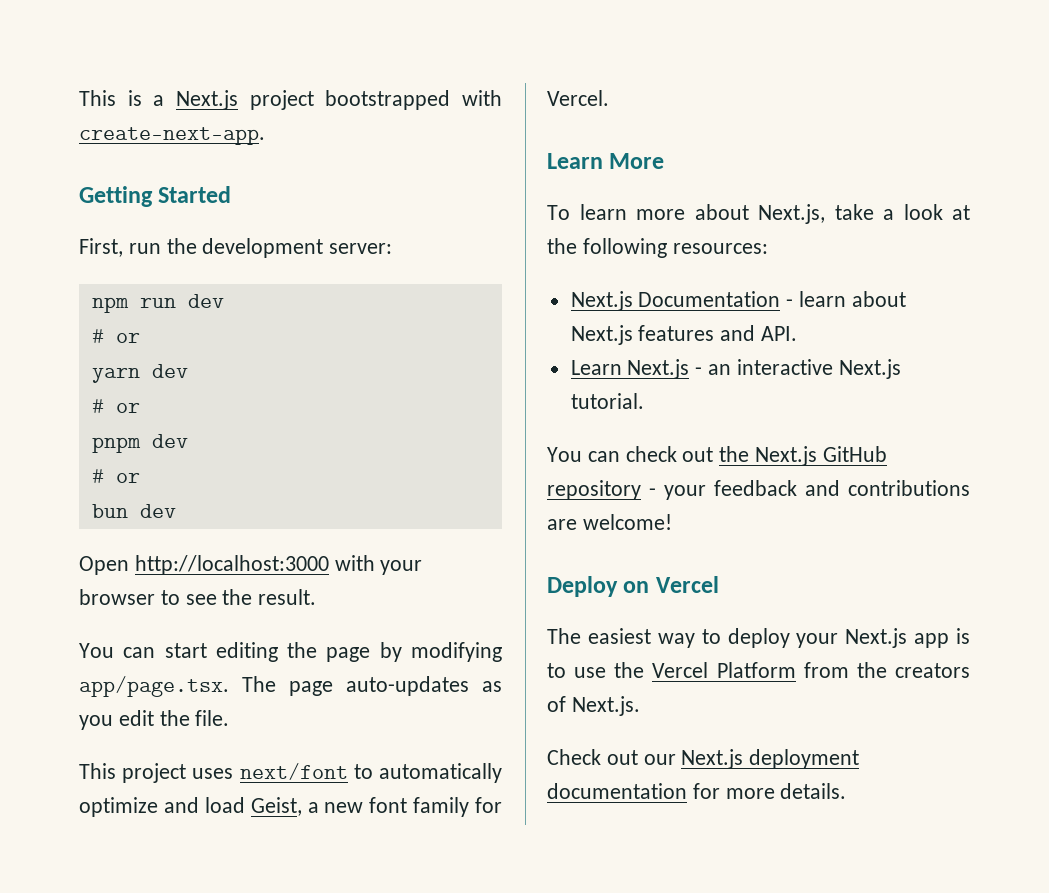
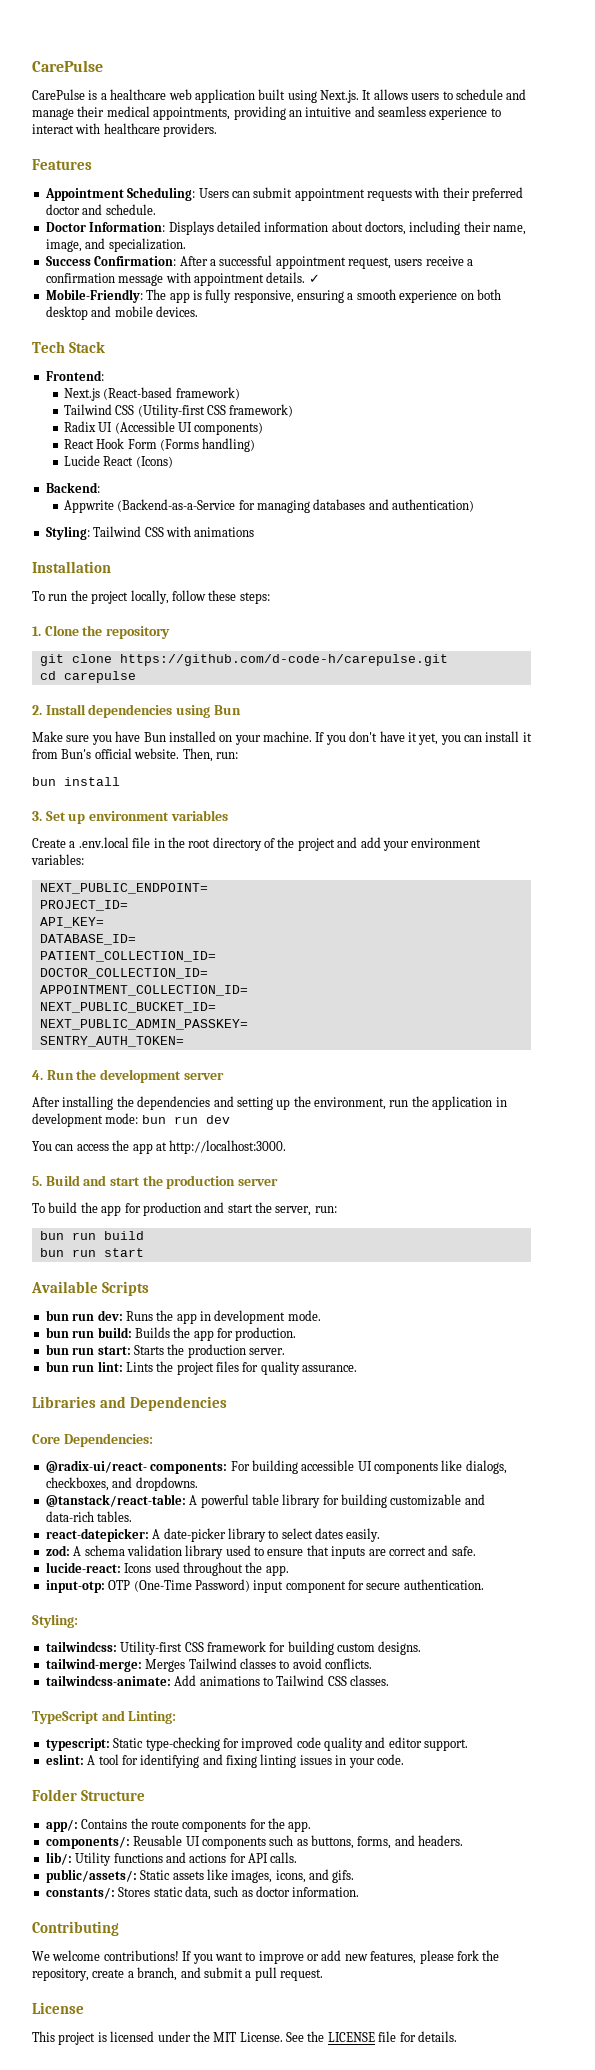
[79,90,502,110] [79,127,265,145] [79,186,232,207] [79,238,393,258] [91,294,224,313] [91,329,140,343] [91,364,188,383] [91,399,140,413] [91,434,188,453] [91,469,140,483] [91,504,176,518] [79,555,423,575] [79,589,317,605] [79,642,502,662] [79,676,502,697] [79,710,230,730] [79,763,502,783] [79,797,502,817] [547,90,609,106] [547,153,665,169] [547,204,970,224] [547,238,768,258] [570,291,906,311] [570,325,798,345] [570,359,901,379] [570,393,644,409] [547,446,887,466] [547,480,970,500] [547,514,672,530] [547,576,719,597] [547,628,970,648] [547,662,970,678] [547,696,640,716] [547,749,860,769] [547,783,775,799] This is a Next.js project bootstrapped with create-next-app. // Getting Started // First, run the development server: // npm run dev // # or // yarn dev // # or // pnpm dev // # or // bun dev // Open http://localhost:3000 with your browser to see the result. // You can start editing the page by modifying app/page.tsx. The page auto-updates as you edit the file. // This project uses next/font to automatically optimize and load Geist, a new font family for Vercel. // Learn More // To learn more about Next.js, take a look at the following resources: // Next.js Documentation - learn about Next.js features and API. // Learn Next.js - an interactive Next.js tutorial. // You can check out the Next.js GitHub repository - your feedback and contributions are welcome! // Deploy on Vercel // The easiest way to deploy your Next.js app is to use the Vercel Platform from the creators of Next.js. // Check out our Next.js deployment documentation for more -> [32,60,103,72] [32,89,527,103] [32,106,501,120] [32,123,218,137] [32,159,92,170] [44,187,524,201] [45,204,156,215] [45,221,527,235] [45,238,186,252] [45,255,474,269] [45,272,320,286] [45,289,501,303] [45,306,198,320] [32,341,105,353] [45,370,104,381] [63,387,240,401] [63,404,294,418] [63,421,264,435] [63,438,256,452] [63,455,173,468] [45,482,100,493] [63,499,475,513] [45,526,255,540] [32,561,111,573] [32,590,270,604] [32,625,170,639] [39,654,448,666] [39,671,136,683] [32,704,241,718] [32,731,532,745] [32,748,238,762] [32,777,120,786] [32,810,228,824] [32,837,482,851] [31,854,84,865] [39,883,208,894] [39,900,128,911] [39,917,104,928] [39,934,136,945] [39,951,216,962] [39,968,208,979] [39,985,248,996] [39,1002,216,1013] [39,1019,248,1030] [39,1036,184,1047] [32,1069,224,1083] [32,1096,507,1110] [32,1113,230,1127] [32,1140,287,1154] [32,1175,278,1189] [32,1202,337,1216] [39,1231,144,1240] [39,1248,144,1257] [31,1281,149,1296] [45,1310,321,1324] [45,1327,297,1341] [45,1344,285,1358] [45,1361,358,1375] [32,1396,227,1411] [32,1433,153,1447] [45,1460,507,1474] [45,1477,198,1491] [45,1494,485,1508] [45,1511,133,1522] [45,1528,381,1542] [45,1545,476,1559] [45,1562,289,1576] [45,1579,484,1593] [32,1614,78,1628] [45,1641,422,1655] [45,1658,372,1672] [45,1675,389,1686] [32,1710,177,1724] [45,1737,469,1751] [45,1754,404,1768] [32,1789,145,1801] [45,1818,312,1832] [45,1835,464,1849] [45,1852,298,1866] [45,1869,355,1883] [45,1886,360,1900] [32,1921,119,1936] [32,1950,500,1964] [32,1967,323,1981] [32,2002,84,2014] [32,2031,416,2045] CarePulse // CarePulse is a healthcare web application built using Next.js. It allows users to schedule and manage their medical appointments, providing an intuitive and seamless experience to interact with healthcare providers. // Features // Appointment Scheduling: Users can submit appointment requests with their preferred doctor and schedule. // Doctor Information: Displays detailed information about doctors, including their name, image, and specialization. // Success Confirmation: After a successful appointment request, users receive a confirmation message with appointment details. ✓ // Mobile-Friendly: The app is fully responsive, ensuring a smooth experience on both desktop and mobile devices. // Tech Stack // Frontend: // Next.js (React-based framework) // Tailwind CSS (Utility-first CSS framework) // Radix UI (Accessible UI components) // React Hook Form (Forms handling) // Lucide React (Icons) // Backend: // Appwrite (Backend-as-a-Service for managing databases and authentication) // Styling: Tailwind CSS with animations // Installation // To run the project locally, follow these steps: // 1. Clone the repository // git clone https://github.com/d-code-h/carepulse.git // cd carepulse // 2. Install dependencies using Bun // Make sure you have Bun installed on your machine. If you don't have it yet, you can install it from Bun's official website. Then, run: // bun install // 3. Set up environment variables // Create a .env.local file in the root directory of the project and add your environment variables: // NEXT_PUBLIC_ENDPOINT= // PROJECT_ID= // API_KEY= // DATABASE_ID= // PATIENT_COLLECTION_ID= // DOCTOR_COLLECTION_ID= // APPOINTMENT_COLLECTION_ID= // NEXT_PUBLIC_BUCKET_ID= // NEXT_PUBLIC_ADMIN_PASSKEY= // SENTRY_AUTH_TOKEN= // 4. Run the development server // After installing the dependencies and setting up the environment, run the application in development mode: bun run dev // You can access the app at http://localhost:3000. // 5. Build and start the production server // To build the app for production and start the server, run: // bun run build // bun run start // Available Scripts // bun run dev: Runs the app in development mode. // bun run build: Builds the app for production. // bun run start: Starts the production server. // bun run lint: Lints the project files for quality assurance. // Libraries and Dependencies // Core Dependencies: // @radix-ui/react- components: For building accessible UI components like dialogs, checkboxes, and dropdowns. // @tanstack/react-table: A powerful table library for building customizable and data-rich tables. // react-datepicker: A date-picker library to select dates easily. // zod: A schema validation library used to ensure that inputs are correct and safe. // lucide-react: Icons used throughout the app. // input-otp: OTP (One-Time Password) input component for secure authentication. // Styling: // tailwindcss: Utility-first CSS framework for building custom designs. // tailwind-merge: Merges Tailwind classes to avoid conflicts. // tailwindcss-animate: Add animations to Tailwind CSS classes. // TypeScript and Linting: // typescript: Static type-checking for improved code quality and editor support. // eslint: A tool for identifying and fixing linting issues in your code. // Folder Structure // app/: Contains the route components for the app. // components/: Reusable UI components such as buttons, forms, and headers. // lib/: Utility functions and actions for API calls. // public/assets/: Static assets like images, icons, and gifs. // constants/: Stores static data, such as doctor information. // Contributing // We welcome contributions! If you want to improve or add new features, please fork the repository, create a branch, and submit a pull request. // License // This project is licensed under the MIT License. See the LICENSE file for

